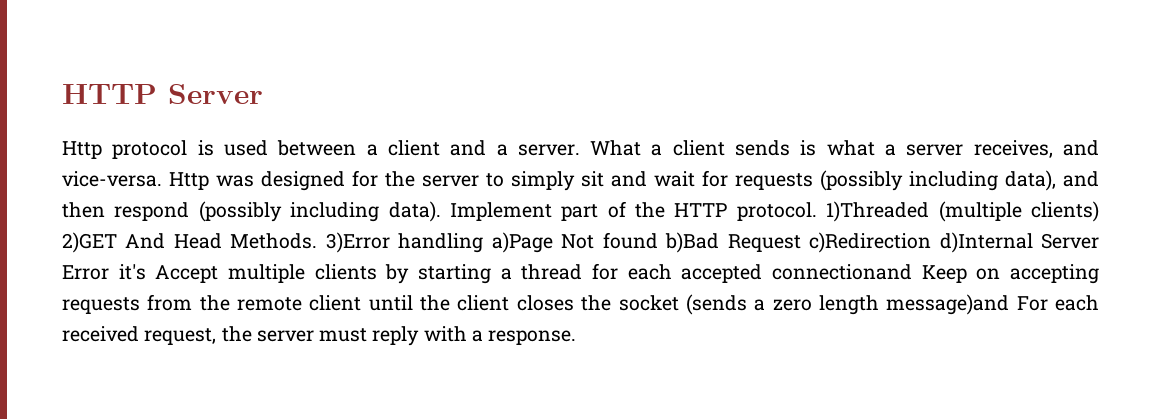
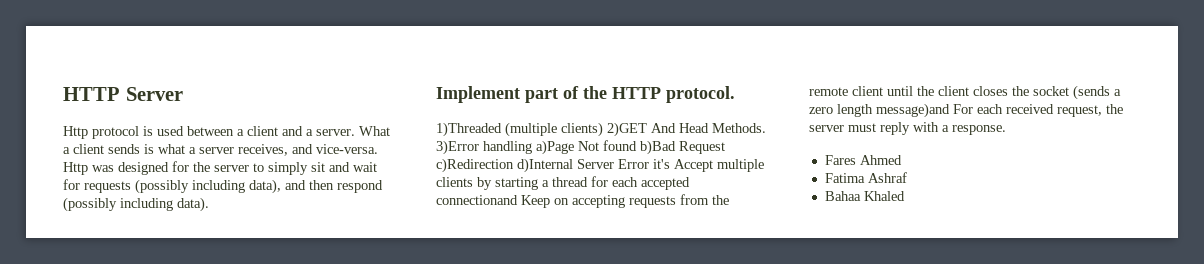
(441, 211) none -> (209, 204) //
(817, 211) none -> (735, 94) //
(577, 337) none -> [824,155,902,165] [824,172,907,183] [824,191,905,201] // Fares Ahmed // Fatima Ashraf // Bahaa Khaled

